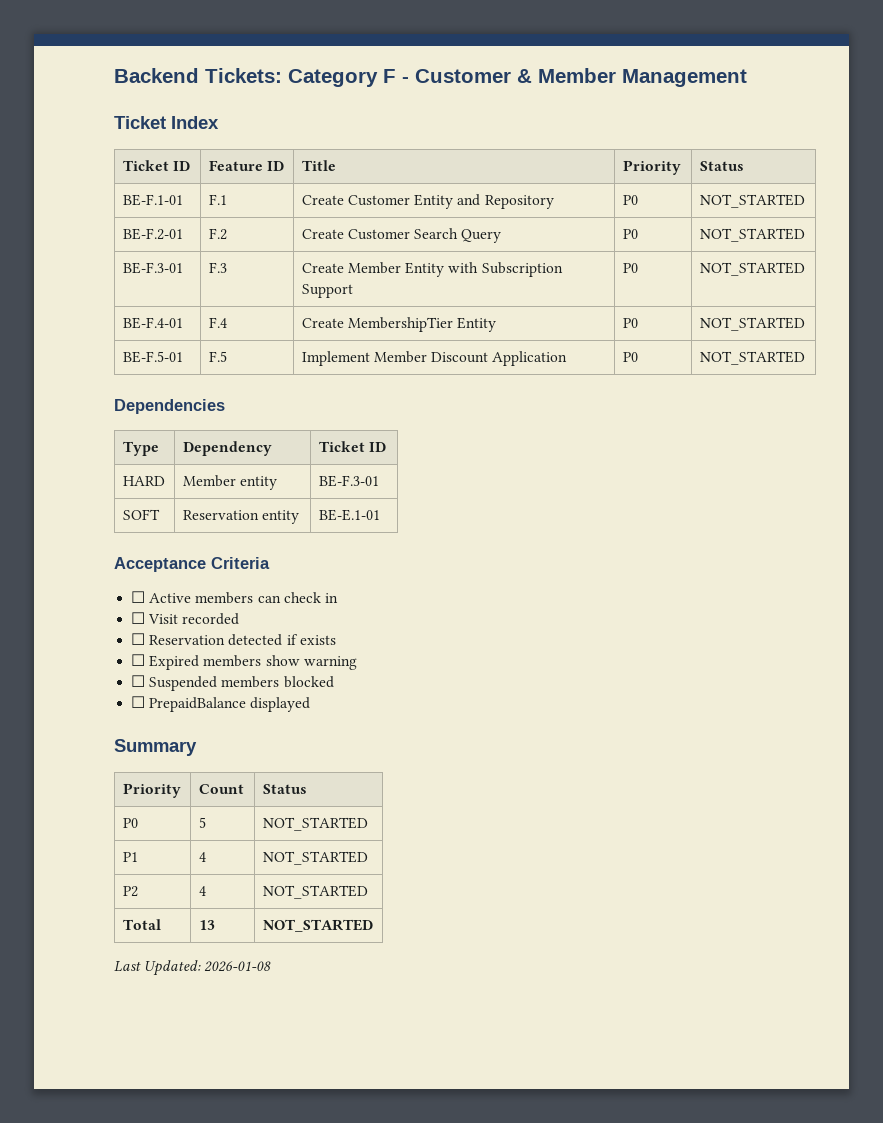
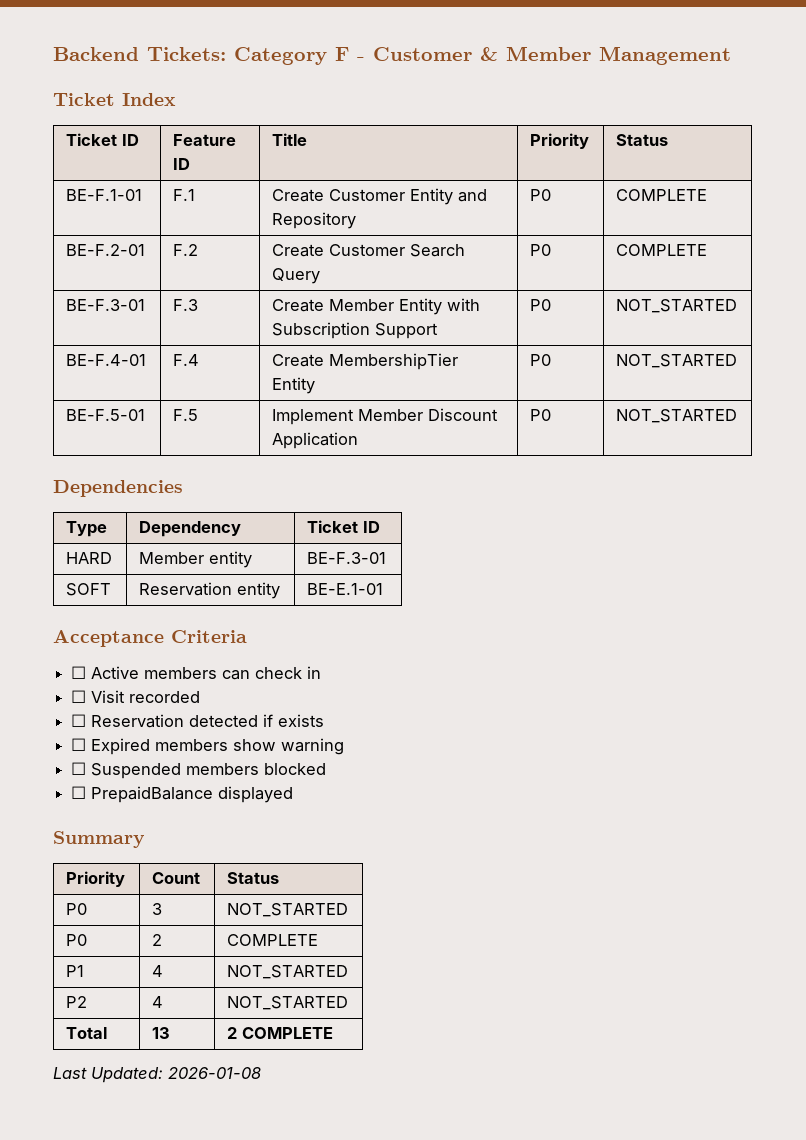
[699,194,805,208] NOT_STARTED -> [616,189,708,201] COMPLETE
[699,228,805,242] NOT_STARTED -> [616,244,708,256] COMPLETE
[198,817,206,828] [262,817,368,831] 5 | NOT_STARTED -> [152,903,163,915] [227,903,349,917] [66,934,88,946] [152,934,163,946] [227,934,319,946] 3 | NOT_STARTED // P0 | 2 | COMPLETE
[262,919,373,932] NOT_STARTED -> [227,1027,334,1039] 2 COMPLETE

